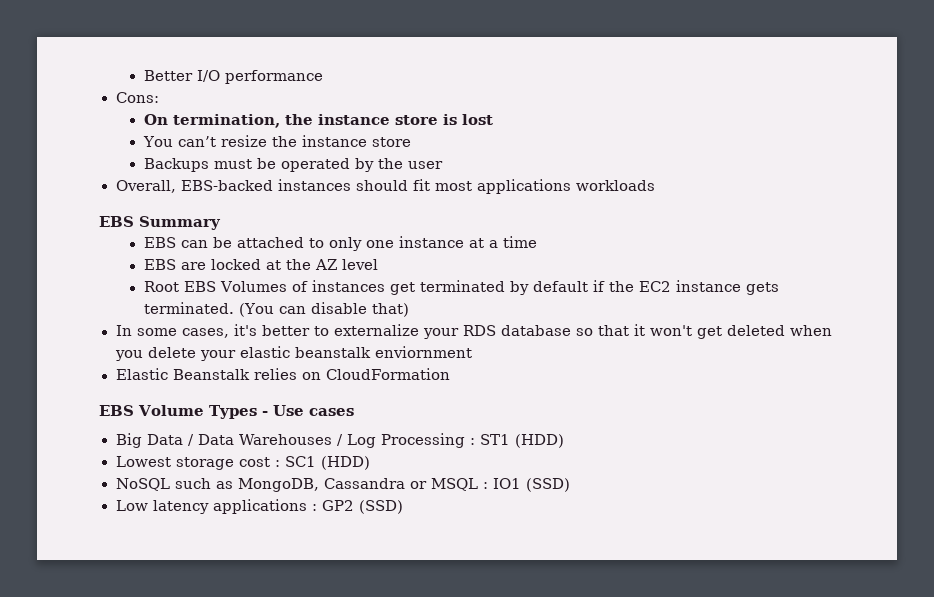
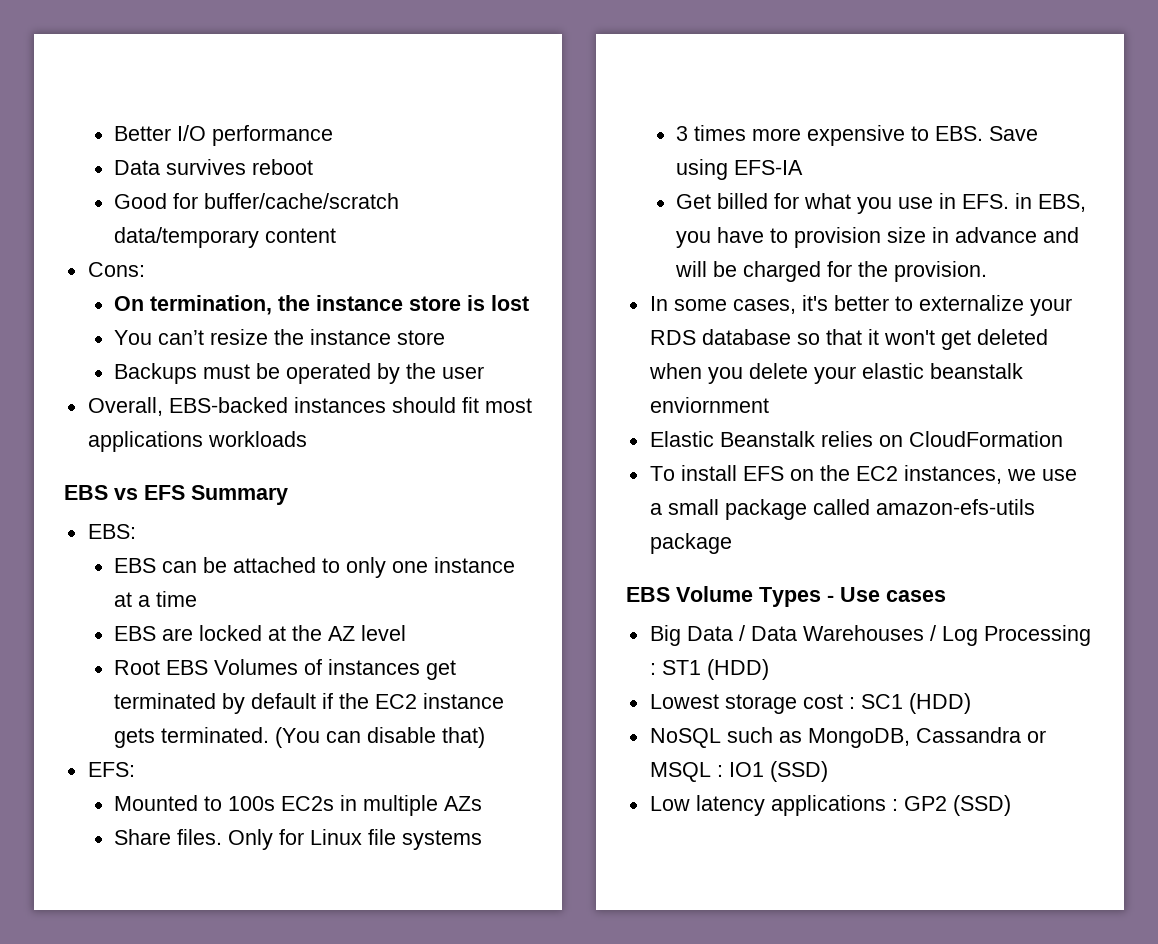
(323, 77) none -> [114,159,314,175] [114,193,400,209] [114,227,337,248] // Data survives reboot // Good for buffer/cache/scratch data/temporary content
(134, 221) none -> [114,485,185,500] vs EFS
(221, 223) none -> [87,524,136,539] // EBS:
(409, 310) none -> [87,762,135,777] [114,795,483,816] [114,829,483,850] [676,125,1039,146] [676,159,804,180] [676,193,1087,214] [676,227,1080,248] [675,261,988,282] // EFS: // Mounted to 100s EC2s in multiple AZs // Share files. Only for Linux file systems // 3 times more expensive to EBS. Save using EFS-IA // Get billed for what you use in EFS. in EBS, you have to provision size in advance and will be charged for the provision.
(450, 374) none -> [649,465,1077,484] [649,499,1035,520] [649,533,732,554] // To install EFS on the EC2 instances, we use a small package called amazon-efs-utils package

